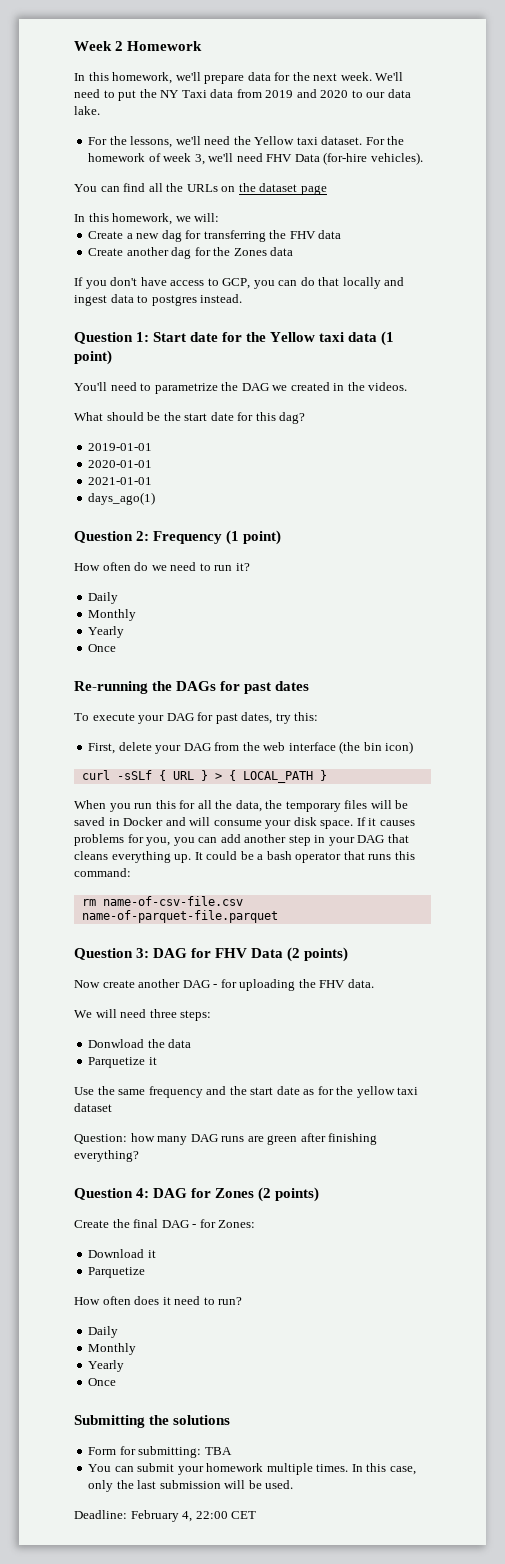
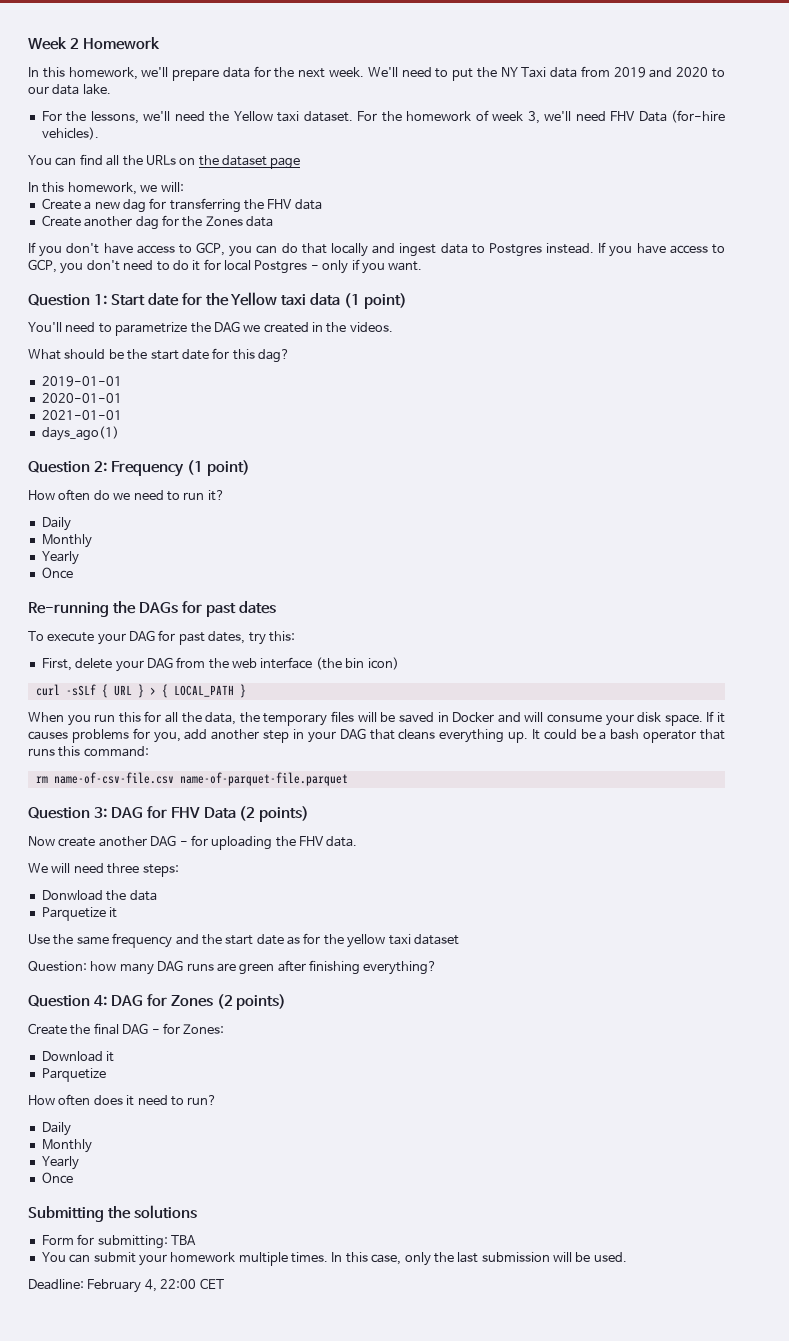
[151,295,197,306] postgres -> [488,243,542,257] Postgres
(243, 298) none -> [598,242,725,257] [28,259,423,274] If you have access to GCP, you don't need to do it for local Postgres - only if you want.
[173,837,218,846] you can -> (181, 737) none

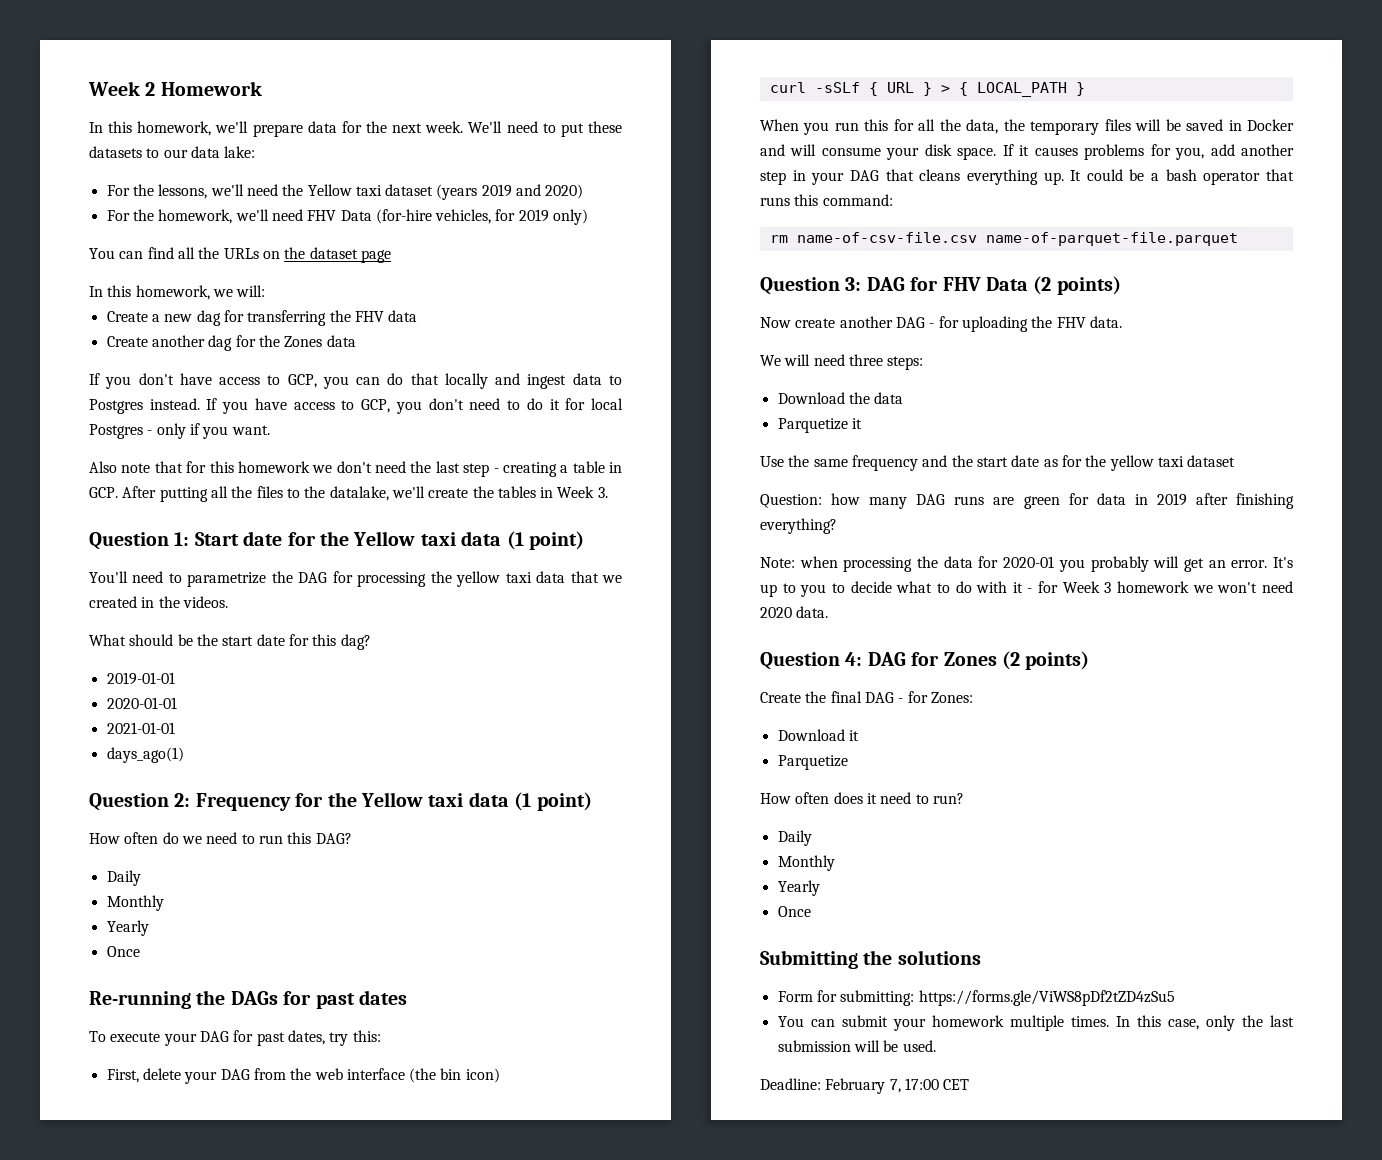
[476,66,709,78] the NY Taxi data from 2019 and 2020 -> [588,121,623,133] [89,146,142,158] these datasets
[82,84,111,95] lake. -> [224,146,256,158] lake:
[303,110,540,124] dataset. For the homework of week 3, -> [385,184,584,200] [106,209,233,224] dataset (years 2019 and 2020) // For the homework,
[41,127,99,140] vehicles). -> [435,209,589,225] vehicles, for 2019 only)
(423, 266) none -> [89,461,622,477] [89,486,608,502] // Also note that for this homework we don't need the last step - creating a table in GCP. After putting all the files to the datalake, we'll create the tables in Week 3.
(240, 326) none -> [332,571,599,587] for processing the yellow taxi data that
(184, 469) none -> [295,792,509,807] for the Yellow taxi data
[207,490,225,501] it? -> [287,832,352,844] this DAG?
[41,890,103,901] Donwload -> [777,392,845,404] Download
(275, 969) none -> [1068,493,1187,506] for data in 2019
(438, 968) none -> [760,556,1293,572] [760,581,1293,597] [760,606,829,618] // Note: when processing the data for 2020-01 you probably will get an error. It's up to you to decide what to do with it - for Week 3 homework we won't need 2020 data.
[170,1235,196,1245] TBA -> [918,990,1175,1006] https://forms.gle/ViWS8pDf2tZD4zSu5
[144,1279,197,1292] 4, 22:00 -> [889,1078,939,1093] 7, 17:00

